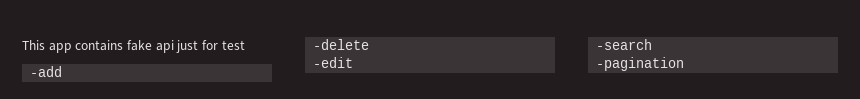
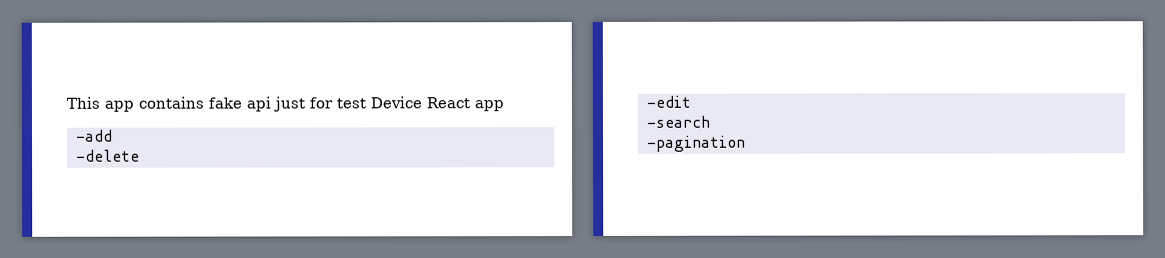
(245, 45) none -> [370,96,504,112] Device React app

